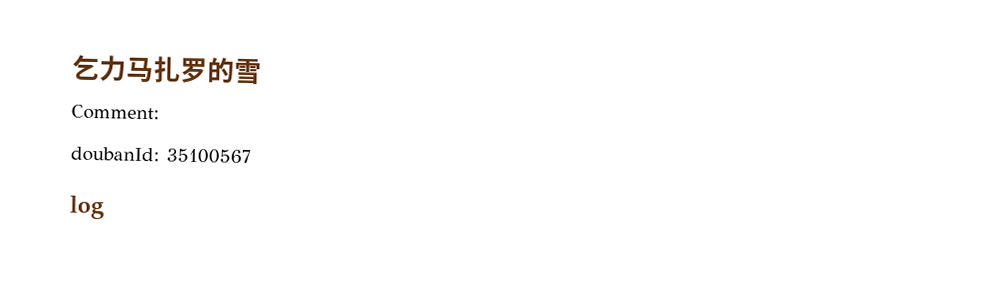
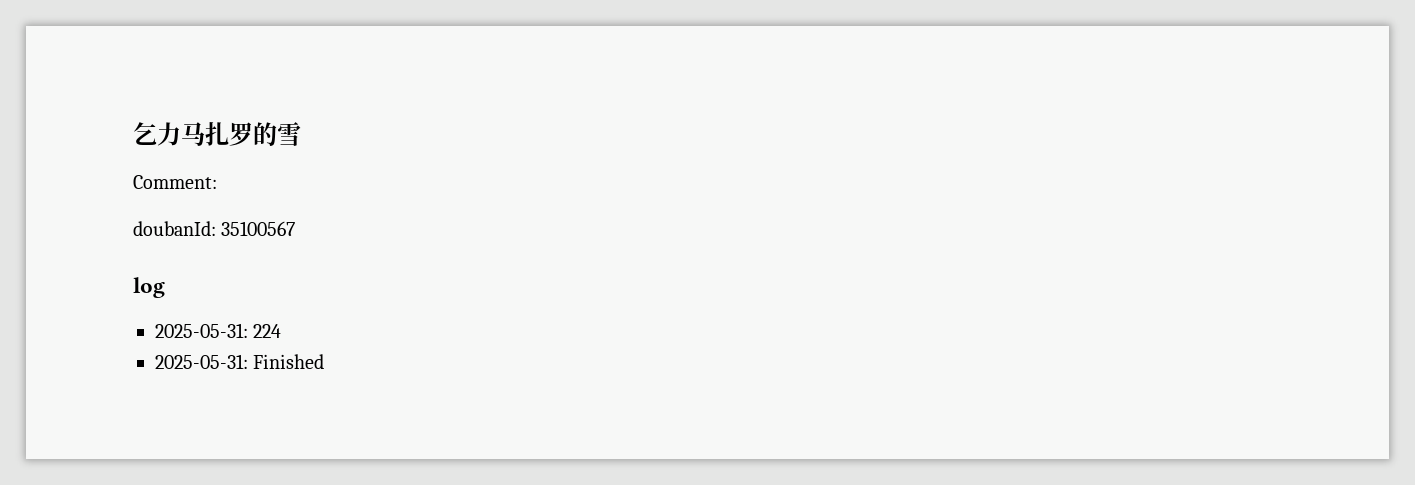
(104, 207) none -> [155,323,282,338] [155,354,325,369] // 2025-05-31: 224 // 2025-05-31: Finished

